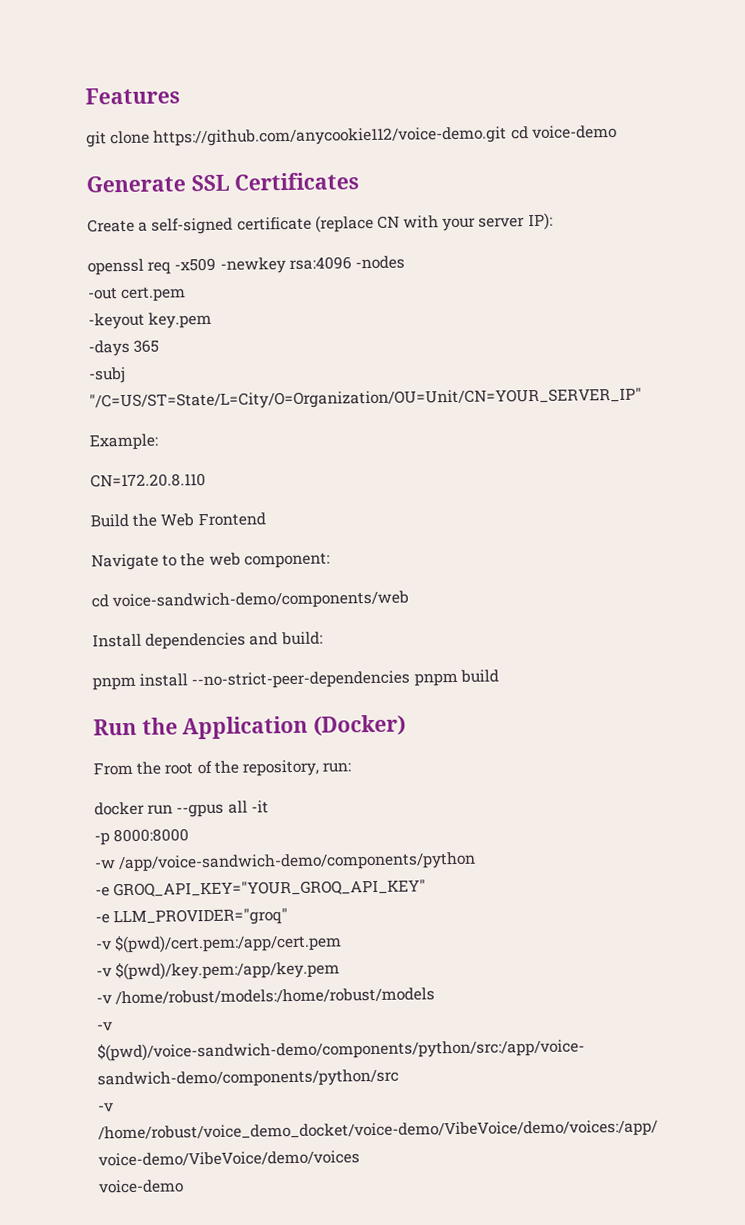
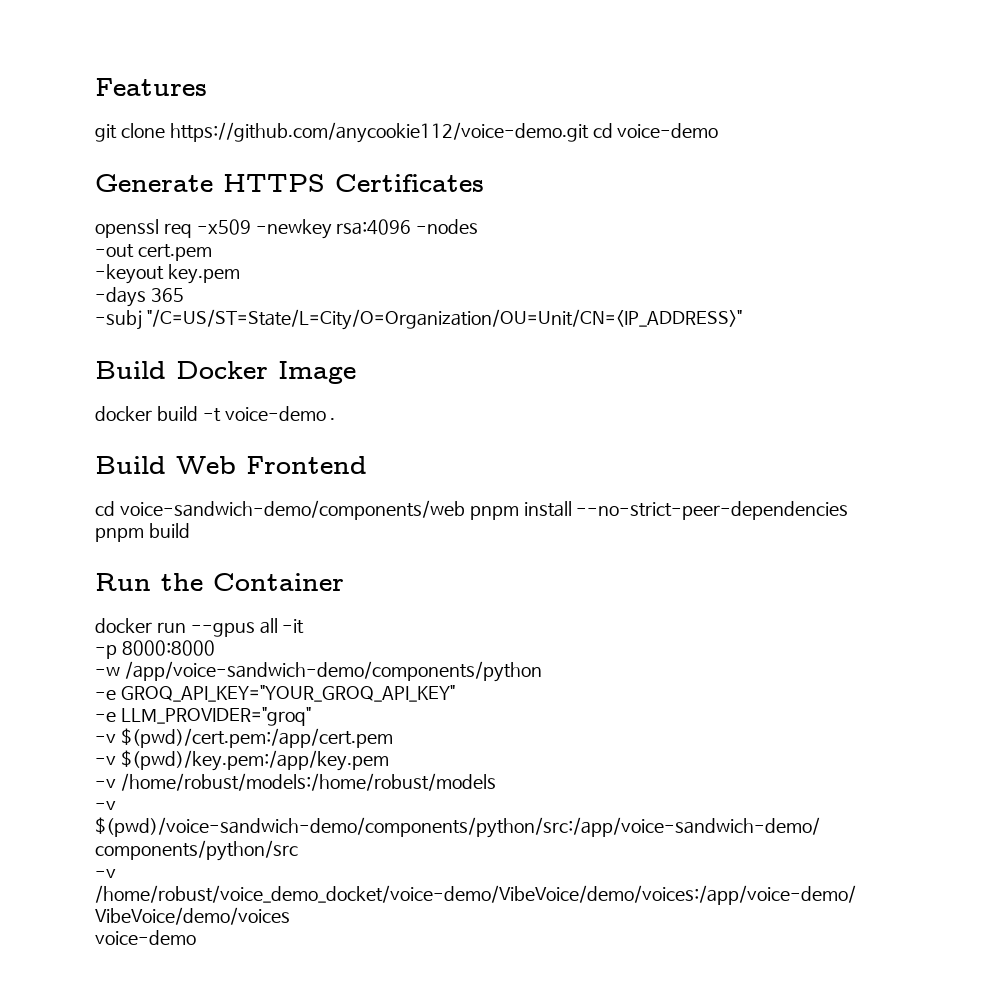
[190,174,230,192] SSL -> [223,174,325,192] HTTPS
[87,212,553,235] // Create a self-signed certificate (replace CN with your server IP): -> (484, 183) none
[89,387,642,411] [89,433,158,451] [90,473,206,488] [90,512,266,528] [91,552,330,571] [91,590,410,611] [92,631,323,650] "/C=US/ST=State/L=City/O=Organization/OU=Unit/CN=YOUR_SERVER_IP" // Example: // CN=172.20.8.110 // Build the Web Frontend // Navigate to the web component: // cd voice-sandwich-demo/components/web // Install dependencies and build: // -> [146,309,742,330] [95,361,356,384] [95,406,336,422] [95,456,367,474] [95,500,465,520] "/C=US/ST=State/L=City/O=Organization/OU=Unit/CN=<IP_ADDRESS>" // Build Docker Image // docker build -t voice-demo . // Build Web Frontend // cd voice-sandwich-demo/components/web
[182,714,407,740] [93,759,352,777] Application (Docker) // From the root of the repository, run: -> [213,573,344,591] Container

